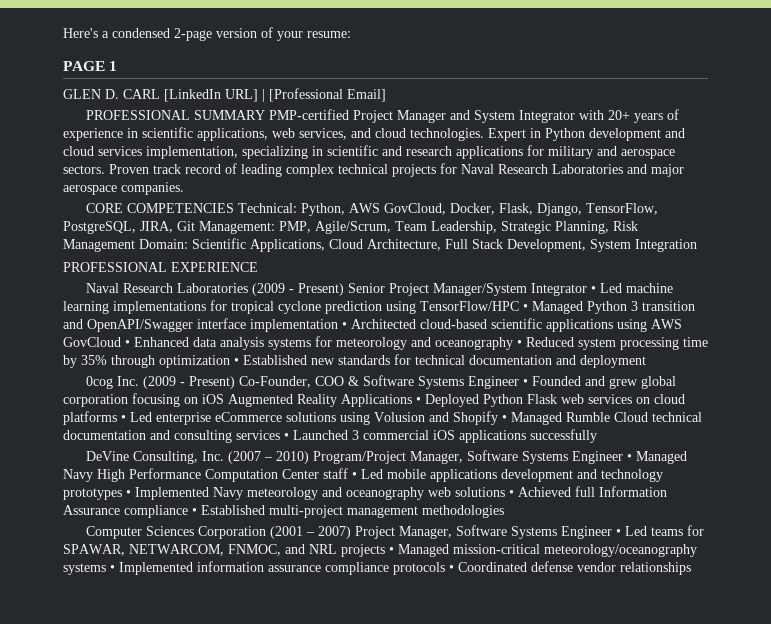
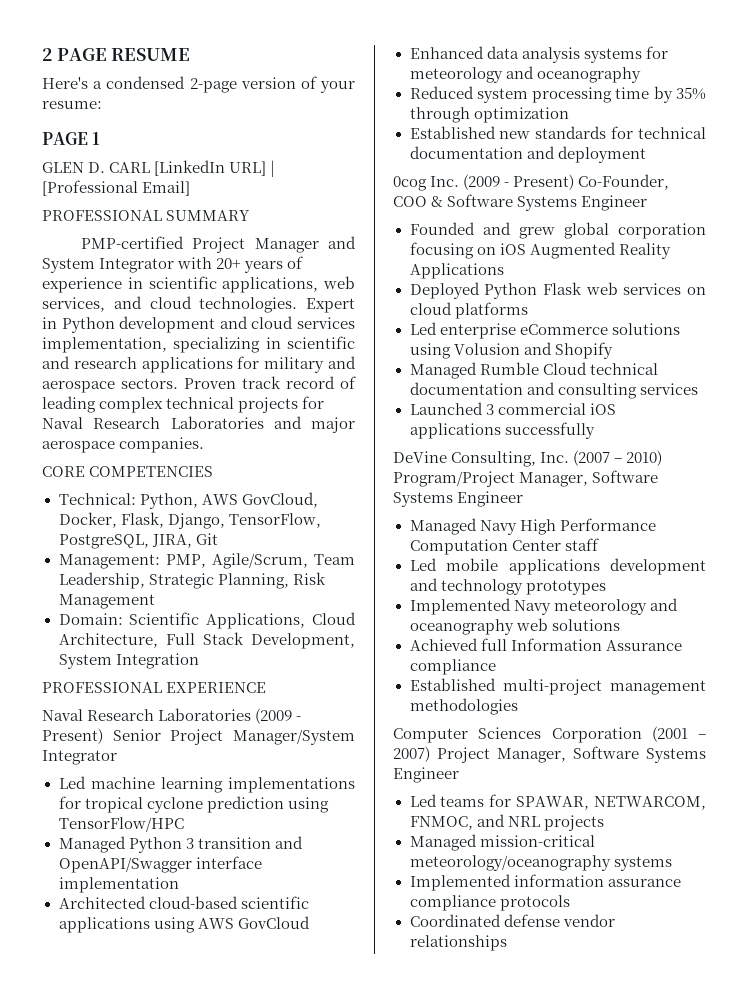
(63, 33) none -> [42,48,191,61] 2 PAGE RESUME //
(265, 115) none -> (251, 215) //
(234, 208) none -> (214, 471) //
(195, 226) none -> (218, 539) //
(135, 245) none -> (155, 601) //
[590,286,596,293] • -> (117, 757) //
[523,304,528,311] • -> (184, 824) //
[342,322,347,329] • -> (179, 885) //
[125,340,130,347] • -> (310, 922) //
[517,340,522,347] • -> (641, 75) //
[234,358,239,365] • -> (569, 115) //
[522,379,528,386] • -> (648, 203) //
[416,397,421,404] • -> (504, 271) //
[121,415,126,422] • -> (528, 310) //
[502,415,507,422] • -> (613, 350) //
[284,433,289,440] • -> (698, 389) //
[626,454,632,461] • -> (524, 499) //
[352,472,357,479] • -> (599, 544) //
[126,490,131,497] • -> (606, 587) //
[509,490,514,497] • -> (620, 625) //
[192,508,197,515] • -> (496, 667) //
[615,529,621,536] • -> (459, 775) //
[389,547,394,554] • -> (604, 823) //
[110,565,115,572] • -> (672, 863) //
[449,565,454,572] • -> (570, 903) //

